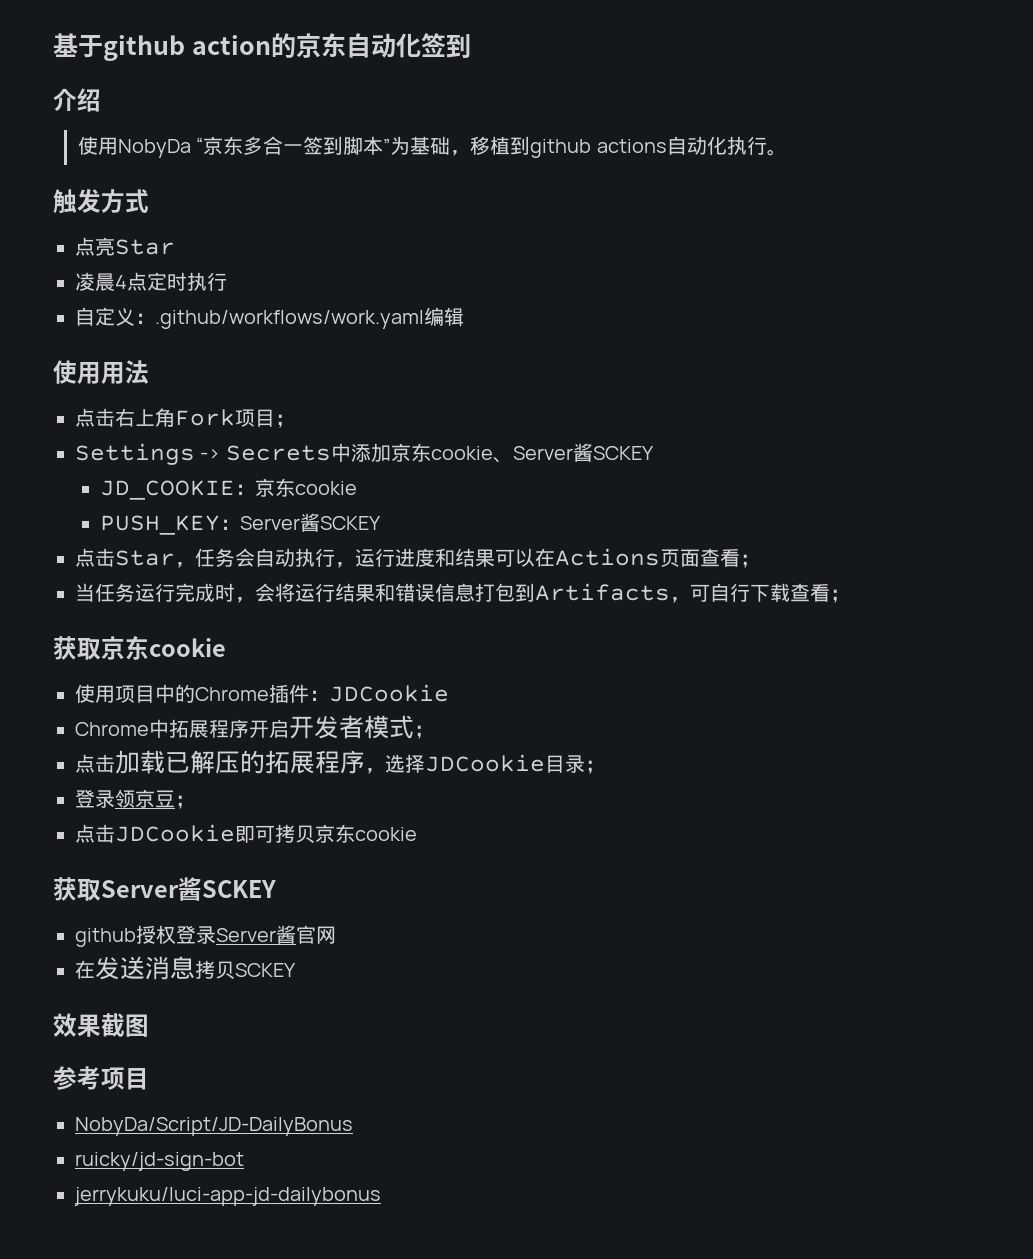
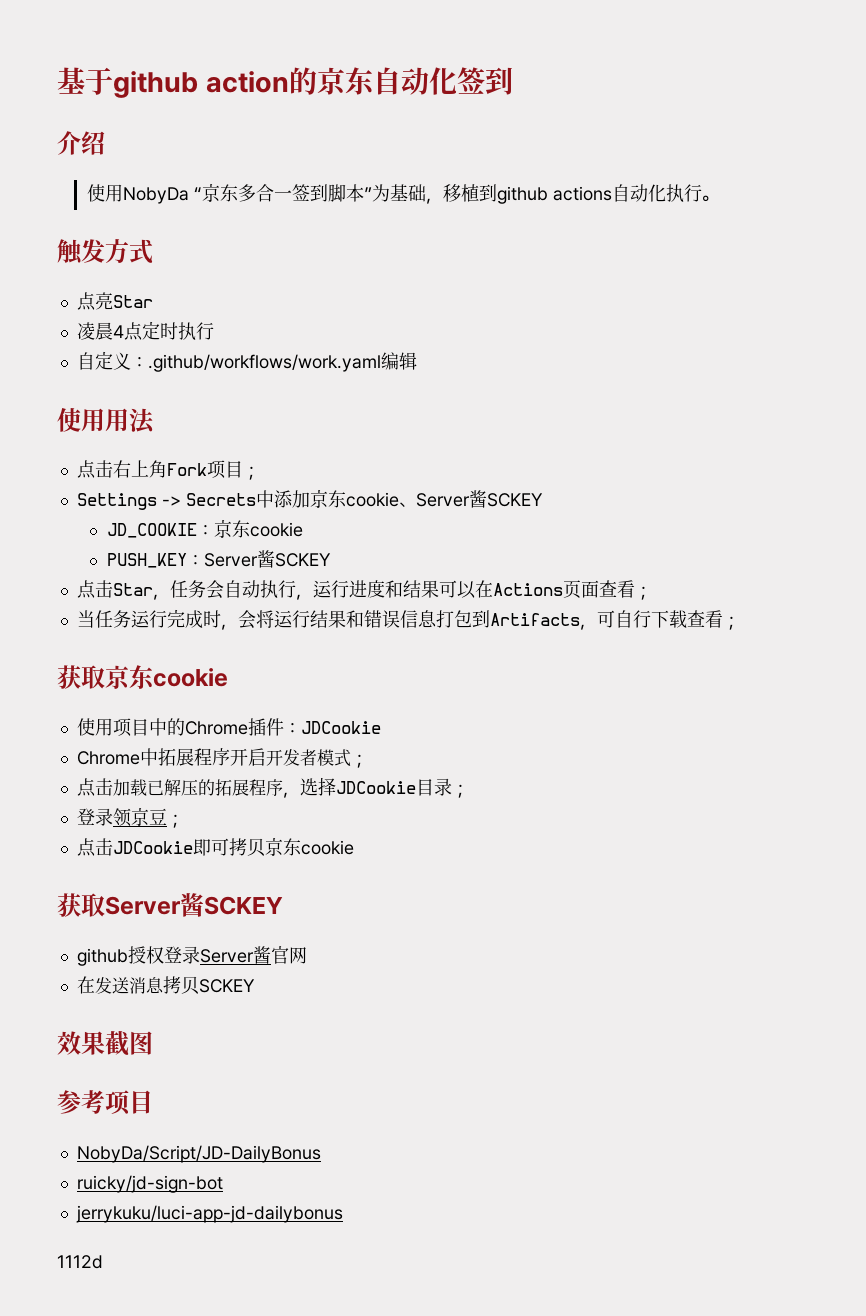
(381, 1196) none -> [57,1255,103,1269] // 1112d

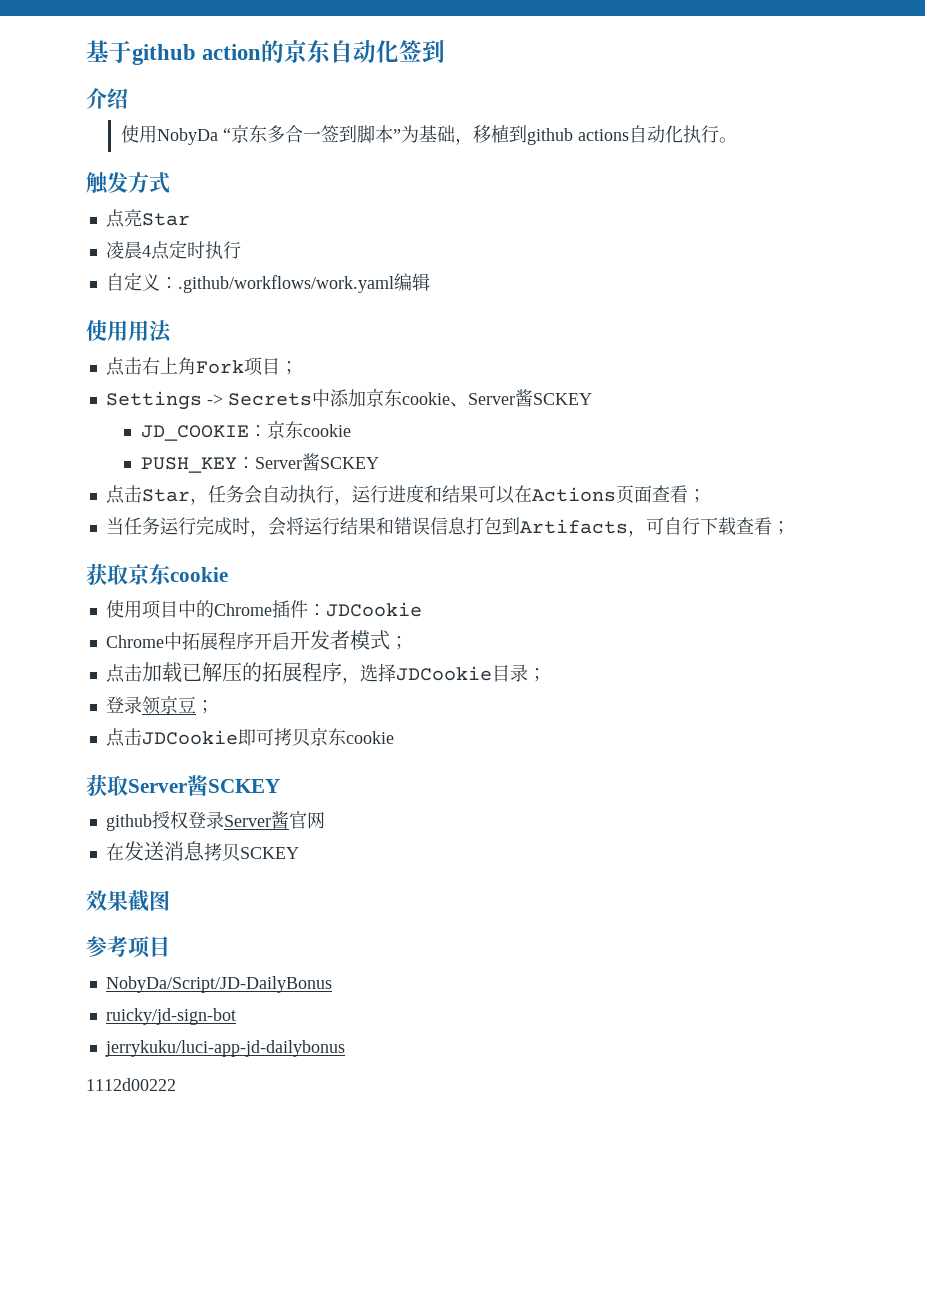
[57,1255,103,1269] 1112d -> [86,1078,176,1091] 1112d00222

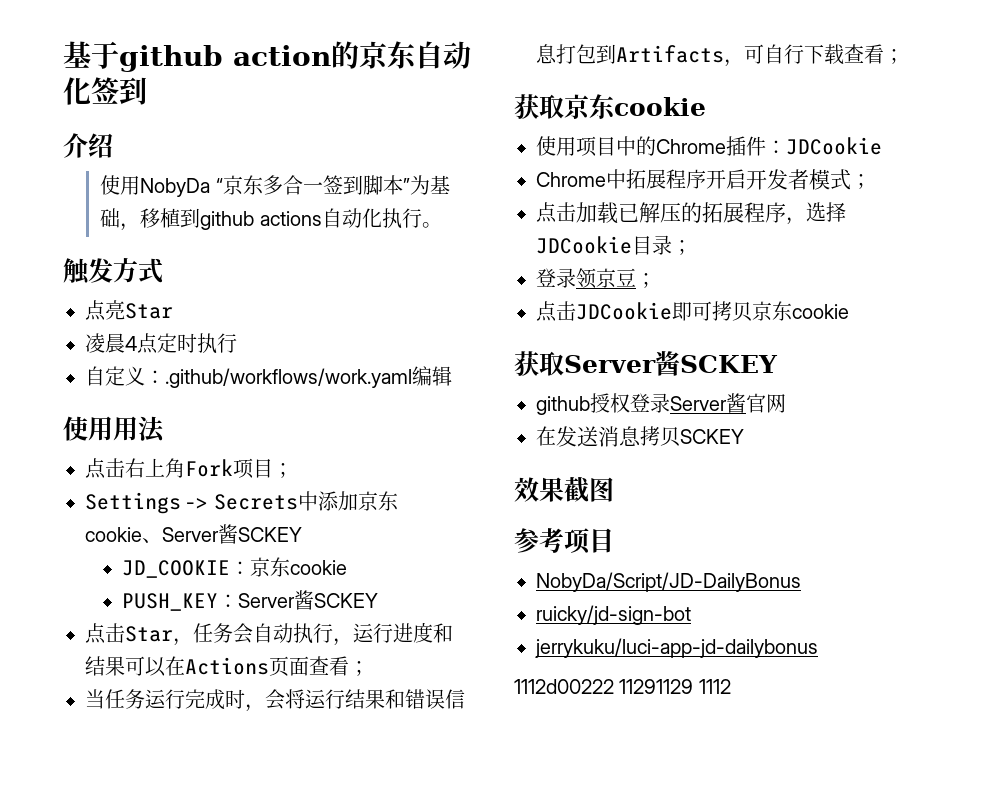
(176, 1084) none -> [619,679,731,694] 11291129 1112

